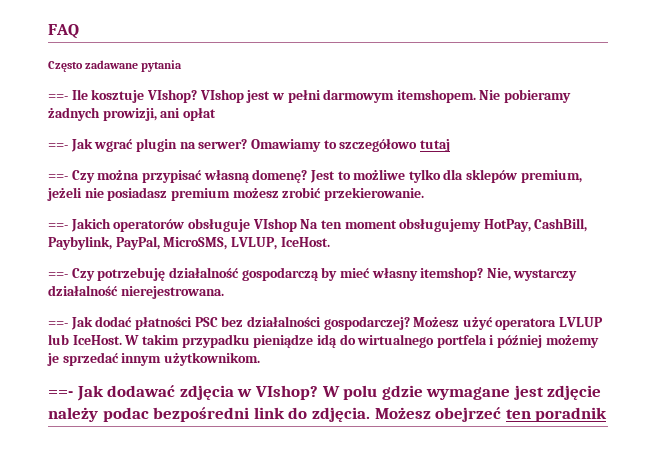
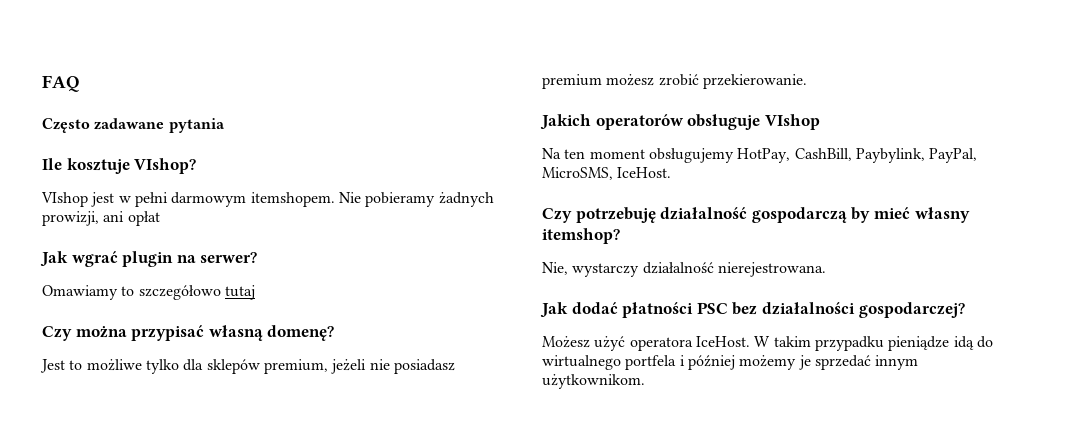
[48,94,68,100] ==- -> (225, 125) none
(197, 96) none -> (197, 166) //
[48,143,68,149] ==- -> (160, 218) none
(248, 144) none -> (258, 257) //
[48,174,68,180] ==- -> (255, 292) none
(308, 176) none -> (335, 333) //
[48,223,68,229] ==- -> (807, 81) none
(297, 225) none -> (820, 122) //
[230,237,277,250] LVLUP, -> (613, 173) none
[48,272,68,278] ==- -> (672, 172) none
(484, 274) none -> (620, 236) //
[48,321,68,327] ==- -> (826, 269) none
(410, 323) none -> (965, 310) //
[559,317,604,327] [48,334,69,345] LVLUP lub -> (693, 344) none
[48,385,602,401] [48,407,608,422] // ==- Jak dodawać zdjęcia w VIshop? W polu gdzie wymagane jest zdjęcie należy podac bezpośredni link do zdjęcia. Możesz obejrzeć ten poradnik -> (645, 381) none

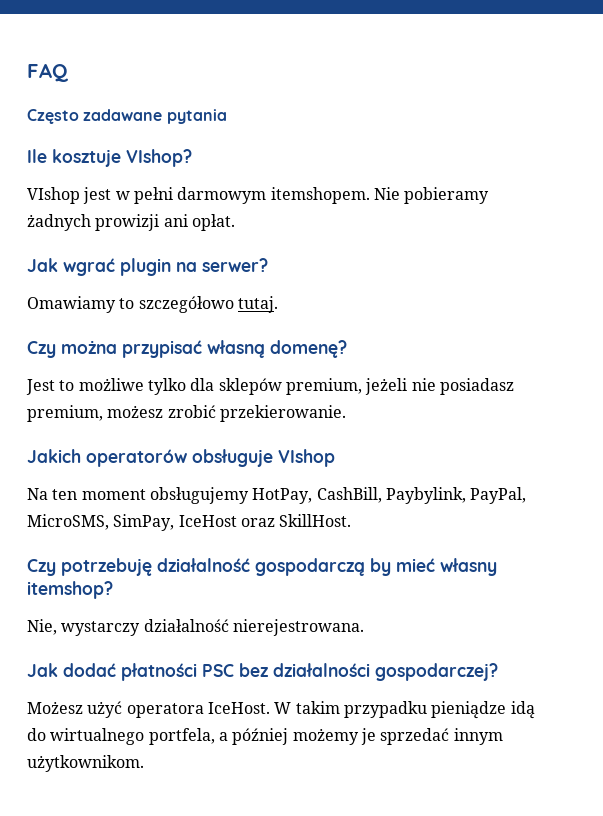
[42,211,160,226] prowizji, ani opłat -> [95,214,235,231] prowizji ani opłat.
[224,285,255,300] tutaj -> [237,296,278,313] tutaj.
[542,74,602,89] premium -> [27,405,103,422] premium,
[617,167,672,178] IceHost. -> [113,514,352,531] SimPay, IceHost oraz SkillHost.
[625,355,685,370] portfela i -> [148,728,228,745] portfela, a

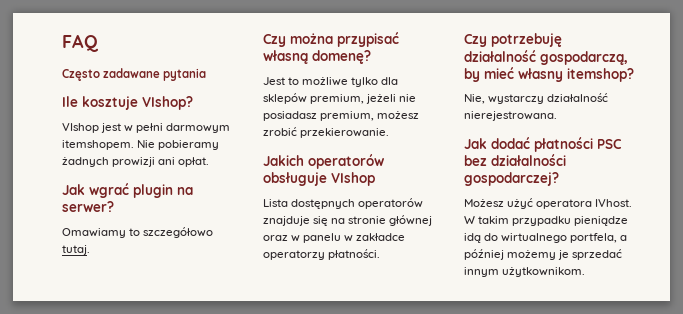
[27,487,527,504] [27,514,352,531] Na ten moment obsługujemy HotPay, CashBill, Paybylink, PayPal, MicroSMS, SimPay, IceHost oraz SkillHost. -> [263,198,424,209] [263,215,433,226] [263,233,406,243] [263,249,381,260] Lista dostępnych operatorów znajduje się na stronie głównej oraz w panelu w zakładce operatorzy płatności.
[255,558,365,576] gospodarczą -> [540,51,628,65] gospodarczą,
[207,702,270,714] IceHost. -> [595,199,633,207] IVhost.

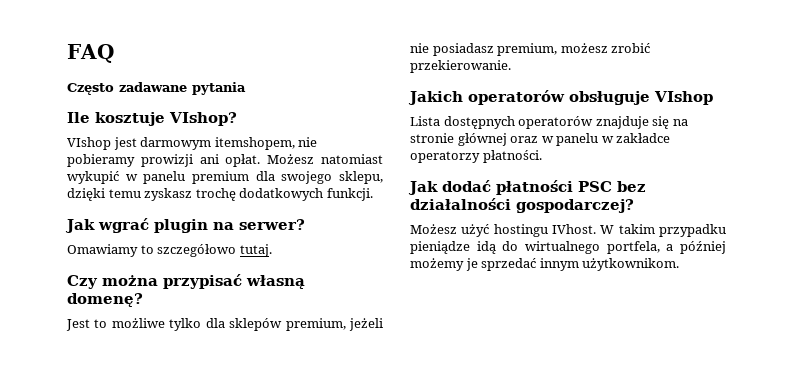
[124,123,231,133] [62,140,220,150] [62,157,210,167] w pełni darmowym itemshopem. Nie pobieramy żadnych prowizji ani opłat. -> [140,137,318,150] [67,154,383,167] [67,171,383,184] [67,188,373,201] darmowym itemshopem, nie pobieramy prowizji ani opłat. Możesz natomiast wykupić w panelu premium dla swojego sklepu, dzięki temu zyskasz trochę dodatkowych funkcji.
[464,33,562,47] [464,50,628,65] [464,67,634,82] [464,93,609,104] [464,111,557,121] // Czy potrzebuję działalność gospodarczą, by mieć własny itemshop? // Nie, wystarczy działalność nierejestrowana. -> (542, 156) none
[536,199,593,209] operatora -> [493,224,548,237] hostingu

